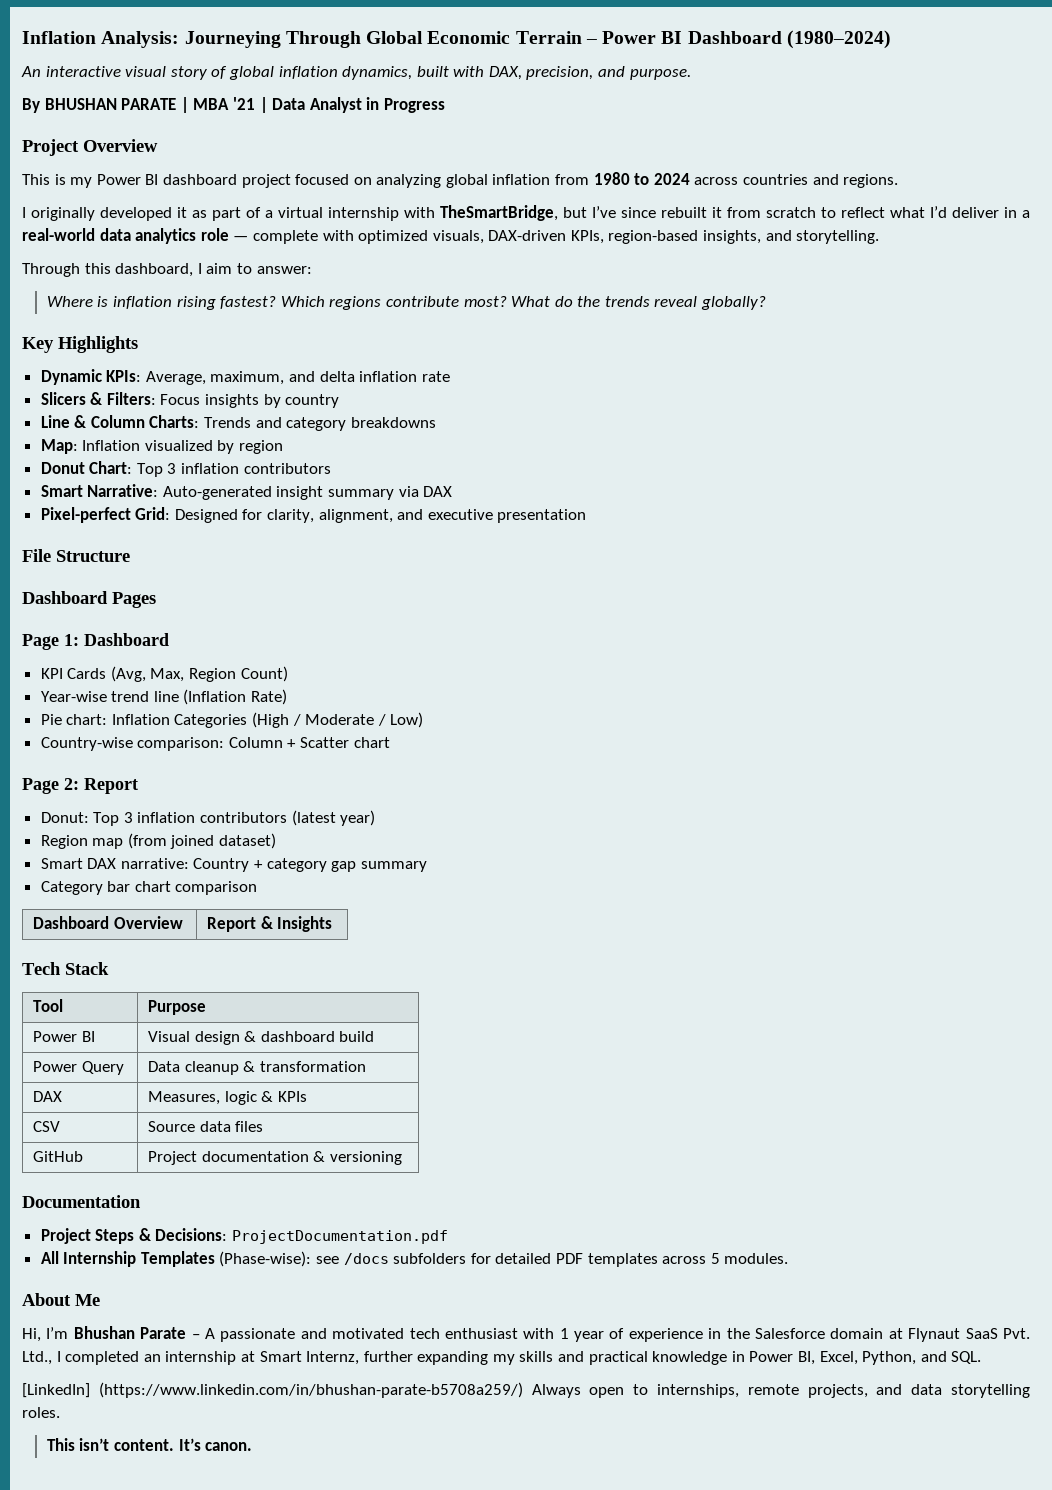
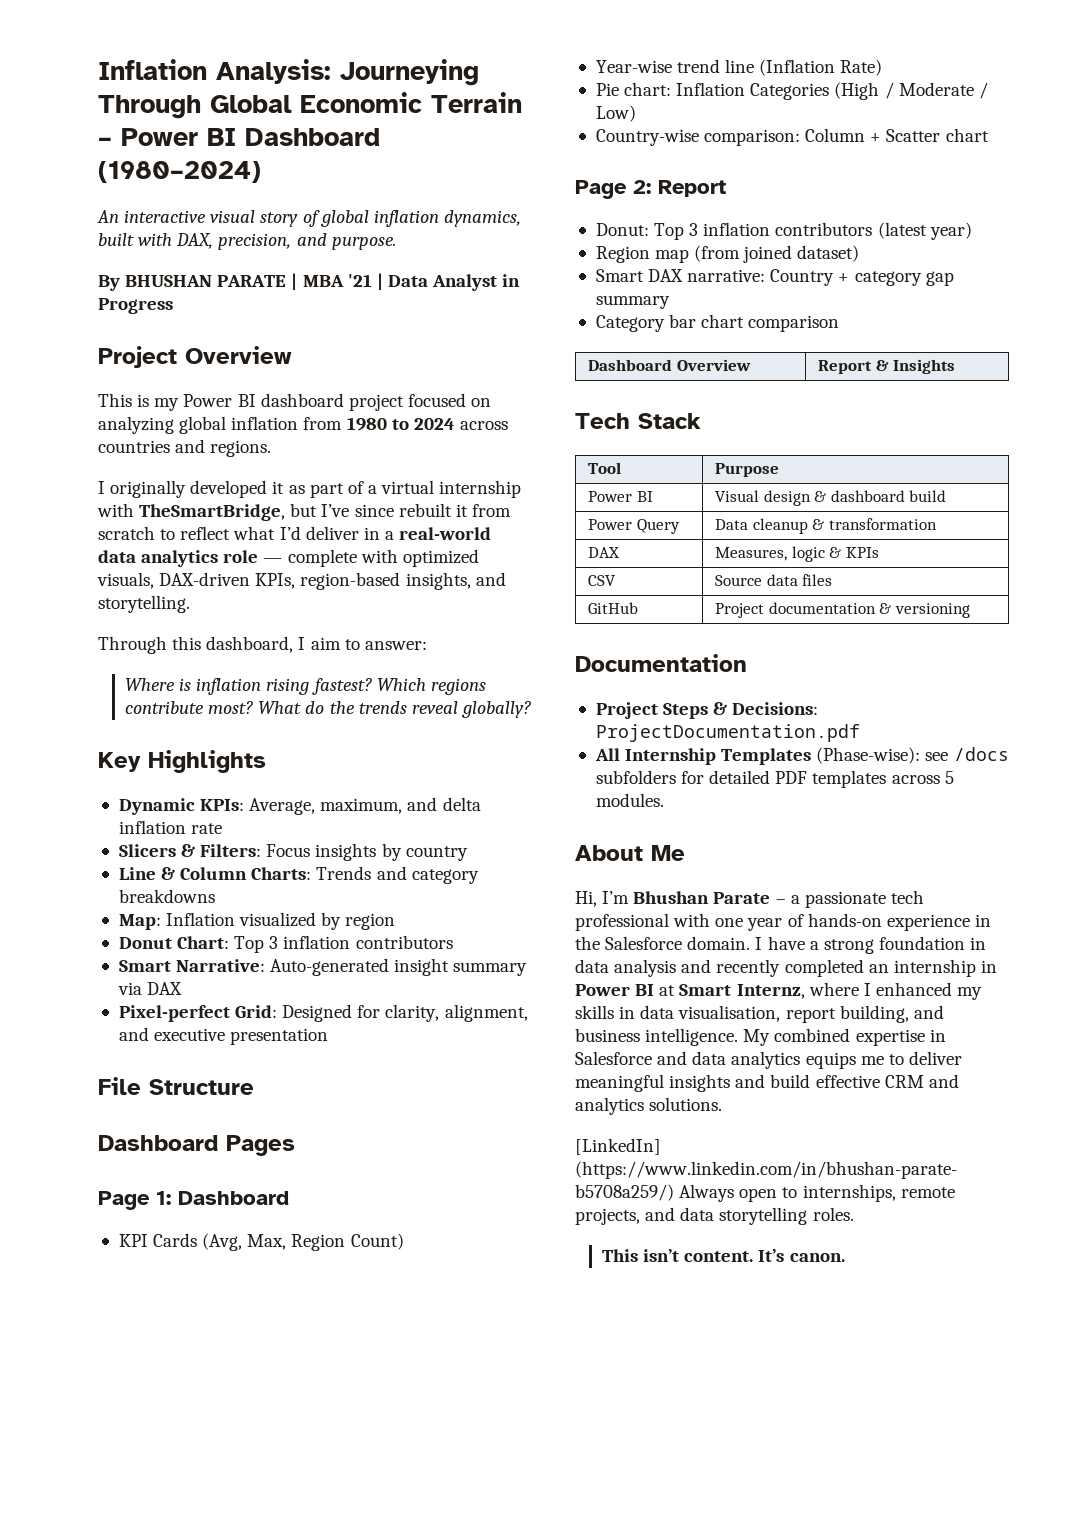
[204,1328,569,1342] A passionate and motivated tech enthusiast with 1 -> [790,890,924,908] [575,913,744,931] a passionate tech professional with one
(625, 1333) none -> [807,913,882,927] hands-on
[830,1328,1031,1342] [22,1351,982,1365] domain at Flynaut SaaS Pvt. Ltd., I completed an internship at Smart Internz, further expanding my skills and practical knowledge in Power BI, Excel, Python, and SQL. -> [687,936,987,954] [575,959,997,977] [575,982,983,1000] [575,1005,944,1023] [575,1028,946,1046] [575,1051,962,1069] [575,1074,959,1092] [575,1097,723,1115] domain. I have a strong foundation in data analysis and recently completed an internship in Power BI at Smart Internz, where I enhanced my skills in data visualisation, report building, and business intelligence. My combined expertise in Salesforce and data analytics equips me to deliver meaningful insights and build effective CRM and analytics solutions.

